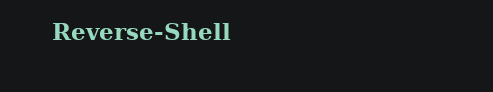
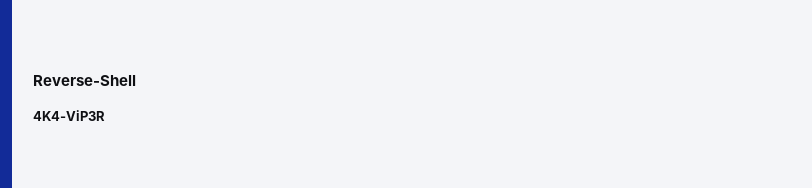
(231, 31) none -> [33,110,105,121] // 4K4-ViP3R

